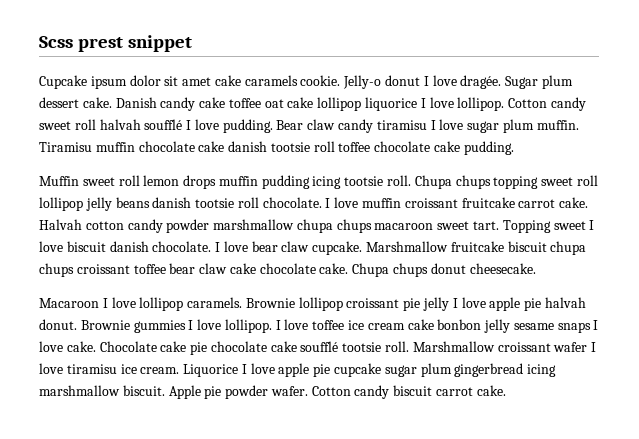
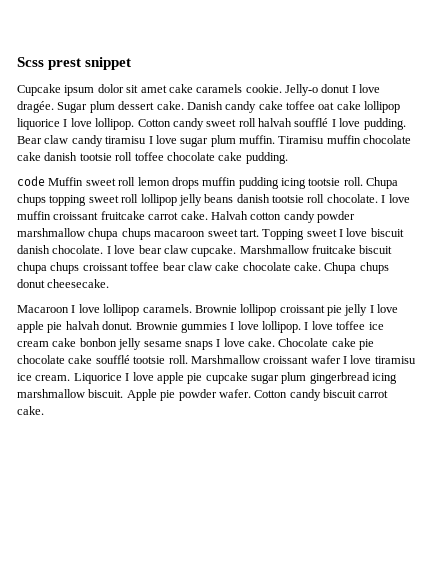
(514, 148) none -> [17,176,45,186] code

